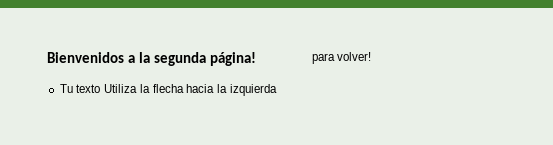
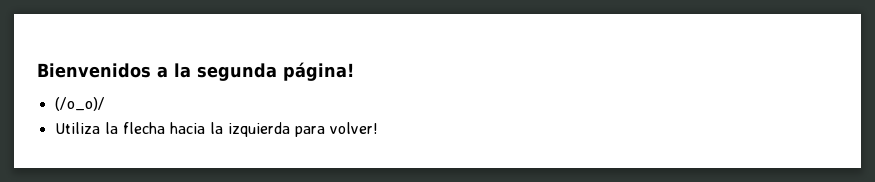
[59,84,101,93] Tu texto -> [54,97,105,111] (/o_o)/ //

